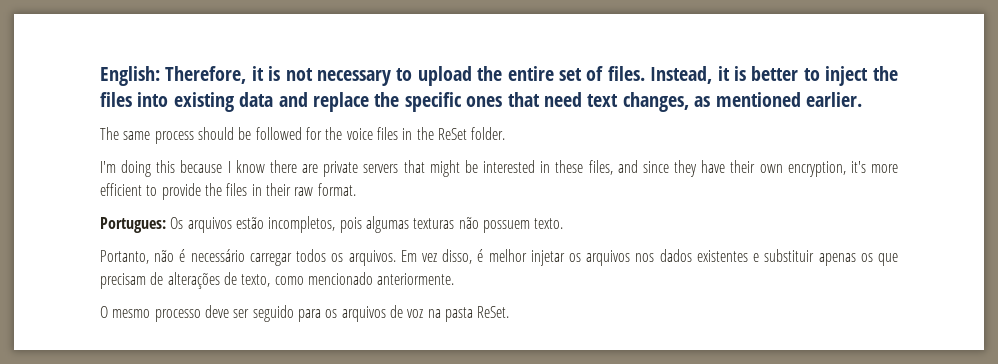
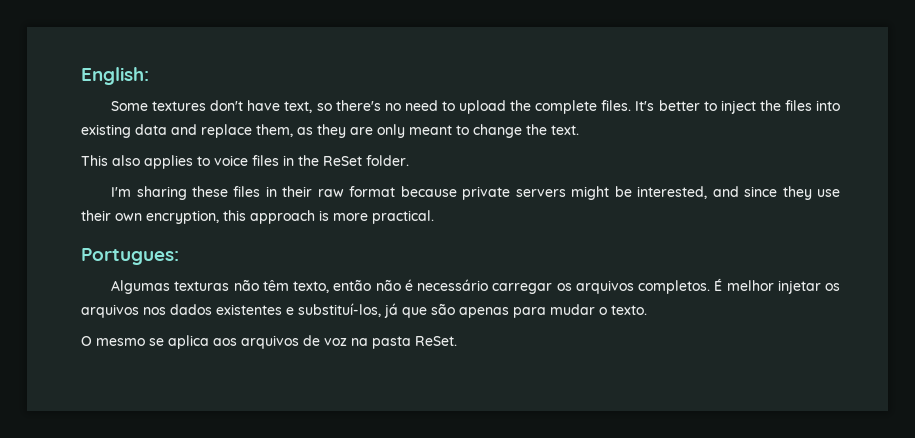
[165,66,746,86] Therefore, it is not necessary to upload the entire set of files. Instead, it is -> [111,100,655,114] // Some textures don't have text, so there's no need to upload the complete files. It's
[374,92,862,112] [100,127,343,144] the specific ones that need text changes, as mentioned earlier. // The same process should be followed for the -> [256,124,579,138] [81,155,210,169] them, as they are only meant to change the text. // This also applies to
[121,160,898,177] [100,183,356,200] [100,216,564,233] [100,249,484,266] doing this because I know there are private servers that might be interested in these files, and since they have their own encryption, it's more efficient to provide the files in their raw format. // Portugues: Os arquivos estão incompletos, pois algumas texturas não possuem texto. // Portanto, não é necessário carregar todos os arquivos. Em vez disso, é -> [136,186,840,200] [81,210,434,224] [81,248,179,265] [111,278,723,294] sharing these files in their raw format because private servers might be interested, and since they use their own encryption, this approach is more practical. // Portugues: // Algumas texturas não têm texto, então não é necessário carregar os arquivos completos. É
[764,249,899,266] [100,272,455,289] [100,305,338,322] substituir apenas os que precisam de alterações de texto, como mencionado anteriormente. // O mesmo processo deve ser seguido para os -> [298,303,647,318] [81,335,237,349] substituí-los, já que são apenas para mudar o texto. // O mesmo se aplica aos

